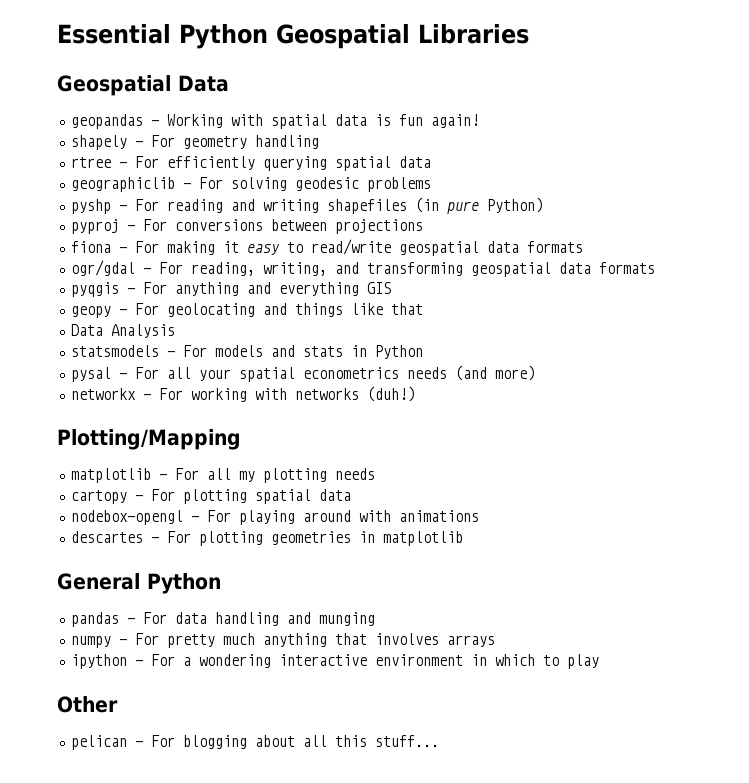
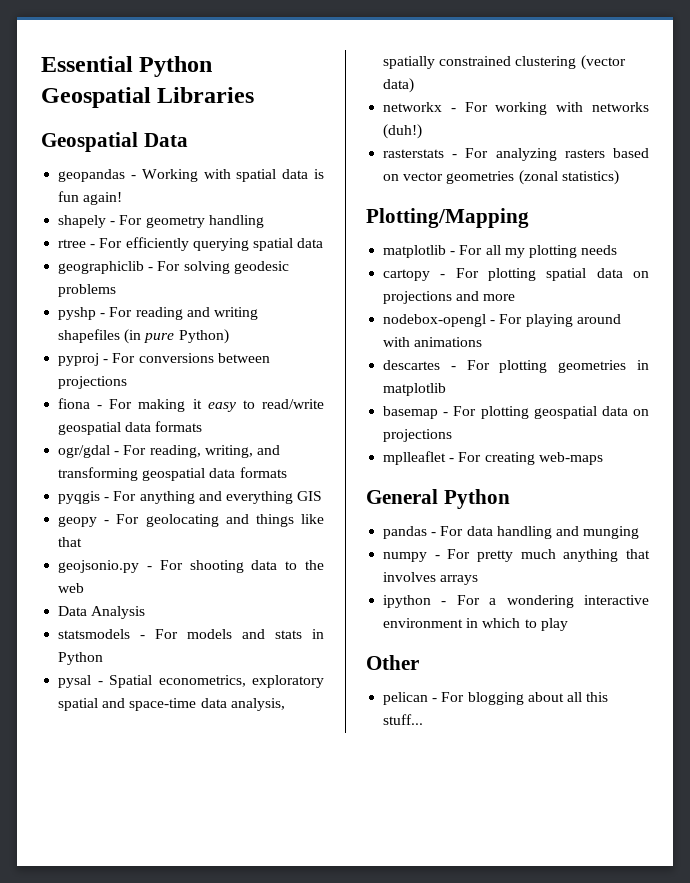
(423, 309) none -> [58,560,324,573] [58,583,85,593] // geojsonio.py - For shooting data to the web
[134,365,535,382] For all your spatial econometrics needs (and more) -> [109,675,324,688] [58,698,285,711] [383,55,626,70] [383,78,415,93] Spatial econometrics, exploratory spatial and space-time data analysis, spatially constrained clustering (vector data)
(415, 394) none -> [383,148,649,161] [383,170,619,185] // rasterstats - For analyzing rasters based on vector geometries (zonal statistics)
(351, 495) none -> [633,271,649,278] [383,291,516,304] on projections and more
(463, 538) none -> [383,406,649,419] [383,429,453,442] [383,451,603,465] // basemap - For plotting geospatial data on projections // mplleaflet - For creating web-maps

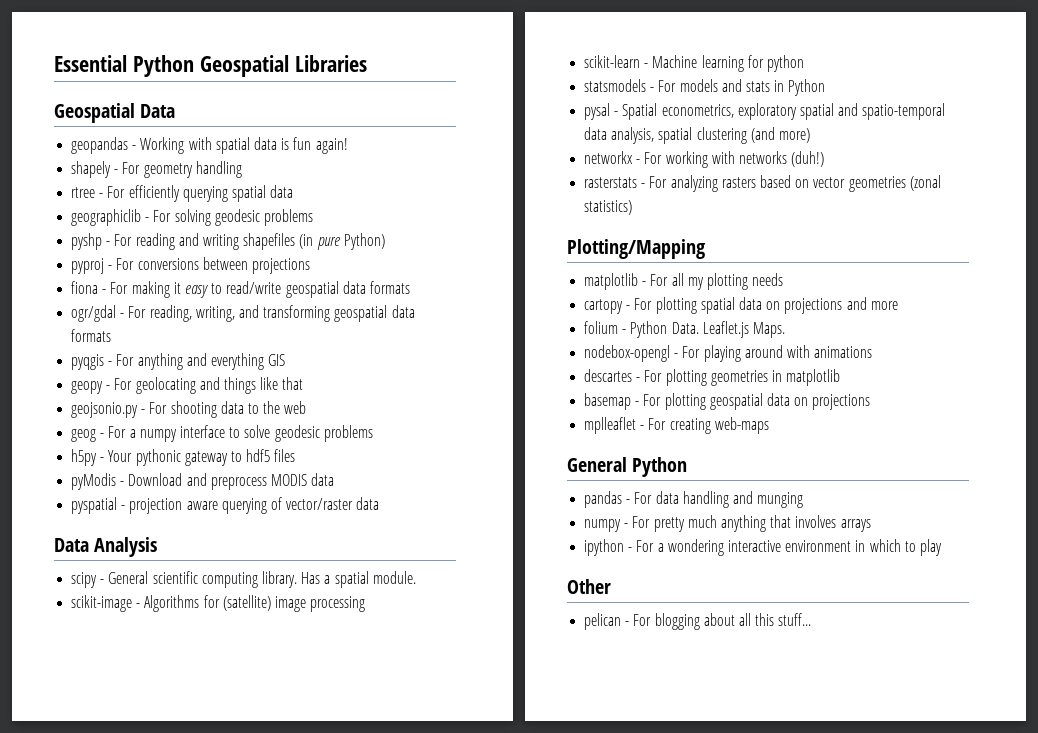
[58,606,146,619] Data Analysis -> [71,425,373,442] [71,449,296,466] [71,473,335,490] [71,497,380,514] [54,537,158,557] [71,571,416,588] [71,595,366,612] [584,55,804,72] geog - For a numpy interface to solve geodesic problems // h5py - Your pythonic gateway to hdf5 files // pyModis - Download and preprocess MODIS data // pyspatial - projection aware querying of vector/raster data // Data Analysis // scipy - General scientific computing library. Has a spatial module. // scikit-image - Algorithms for (satellite) image processing // scikit-learn - Machine learning for python
[129,698,197,711] space-time -> [862,103,946,120] spatio-temporal
[383,55,626,70] [383,78,415,93] spatially constrained clustering (vector data) -> [658,127,810,144] spatial clustering (and more)
(516, 297) none -> [584,321,785,338] // folium - Python Data. Leaflet.js Maps.

